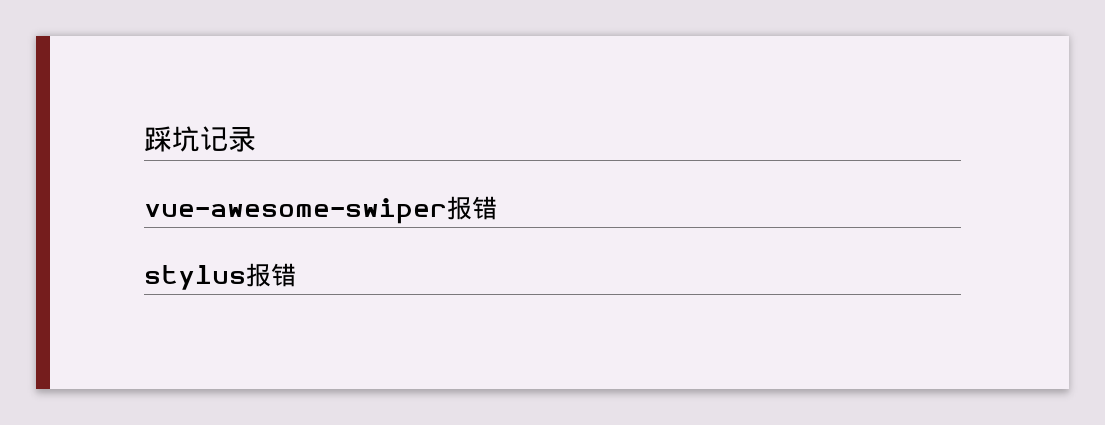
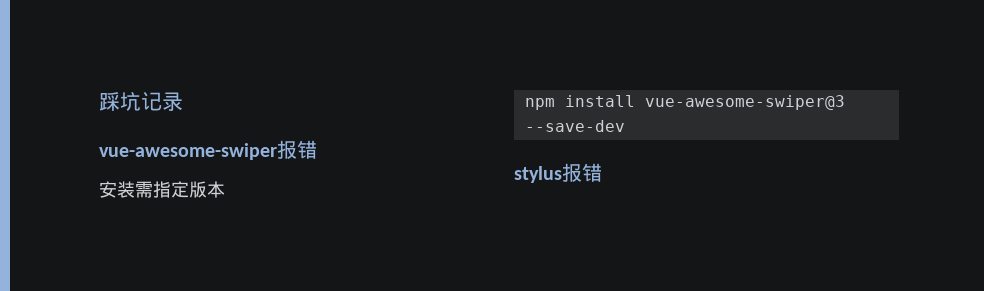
(497, 208) none -> [99,181,225,198] [524,95,845,110] [524,120,625,132] // 安装需指定版本 // npm install vue-awesome-swiper@3 --save-dev

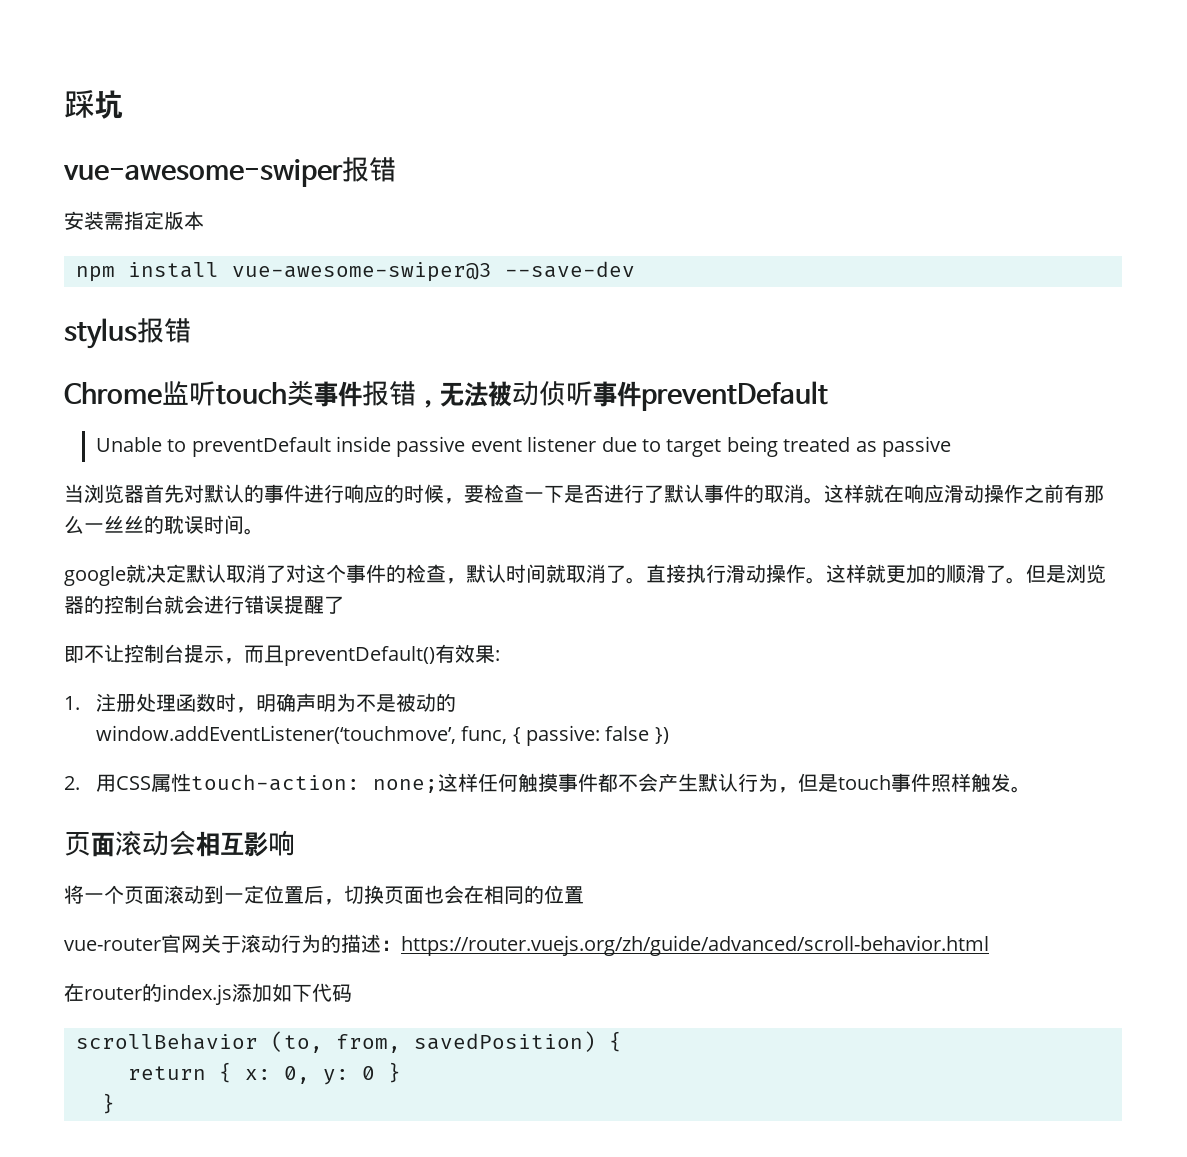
[141,92,183,111] 记录 -> (123, 104) none
(602, 172) none -> [64,380,828,411] [95,436,952,457] [64,484,1104,504] [64,515,264,535] [64,564,1106,586] [64,595,344,614] [64,644,500,666] [64,693,456,713] [95,725,669,746] [64,773,1031,793] [64,830,295,857] [64,885,584,905] [64,934,989,956] [64,983,352,1005] [76,1031,622,1053] [128,1062,401,1085] [102,1093,115,1114] // Chrome监听touch类事件报错，无法被动侦听事件preventDefault // Unable to preventDefault inside passive event listener due to target being treated as passive // 当浏览器首先对默认的事件进行响应的时候，要检查一下是否进行了默认事件的取消。这样就在响应滑动操作之前有那么一丝丝的耽误时间。 // google就决定默认取消了对这个事件的检查，默认时间就取消了。直接执行滑动操作。这样就更加的顺滑了。但是浏览器的控制台就会进行错误提醒了 // 即不让控制台提示，而且preventDefault()有效果: // 1.注册处理函数时，明确声明为不是被动的 // window.addEventListener(‘touchmove’, func, { passive: false }) // 2.用CSS属性touch-action: none;这样任何触摸事件都不会产生默认行为，但是touch事件照样触发。 // 页面滚动会相互影响 // 将一个页面滚动到一定位置后，切换页面也会在相同的位置 // vue-router官网关于滚动行为的描述：https://router.vuejs.org/zh/guide/advanced/scroll-behavior.html // 在router的index.js添加如下代码 // scrollBehavior (to, from, savedPosition) { // return { x: 0, y: 0 } // }

